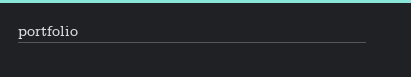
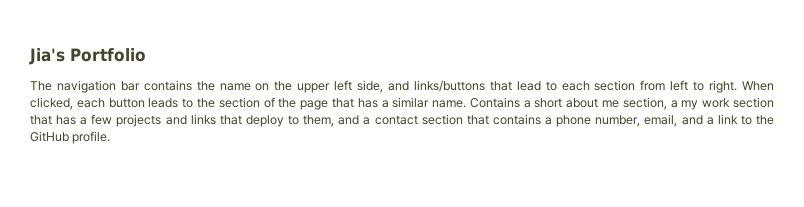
[18,26,78,39] portfolio -> [29,48,146,65] [30,80,774,93] [30,97,774,110] [30,114,775,127] [30,131,111,144] Jia's Portfolio // The navigation bar contains the name on the upper left side, and links/buttons that lead to each section from left to right. When clicked, each button leads to the section of the page that has a similar name. Contains a short about me section, a my work section that has a few projects and links that deploy to them, and a contact section that contains a phone number, email, and a link to the GitHub profile.

